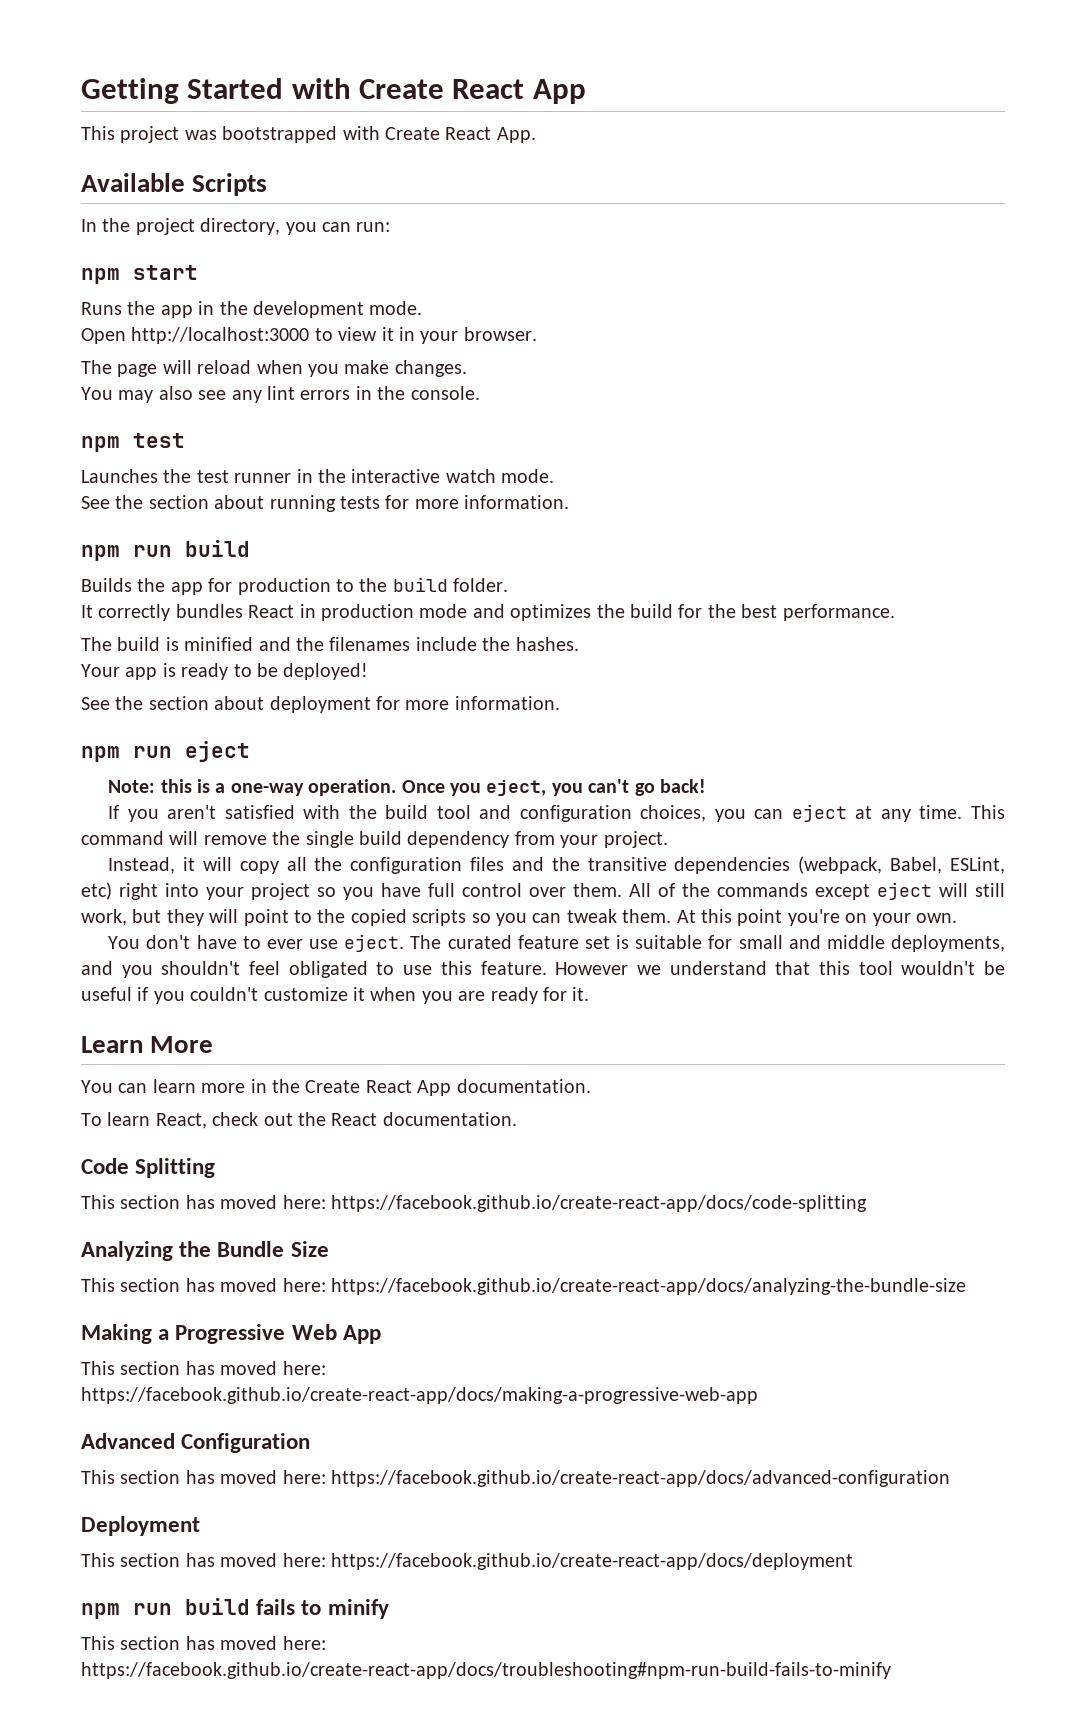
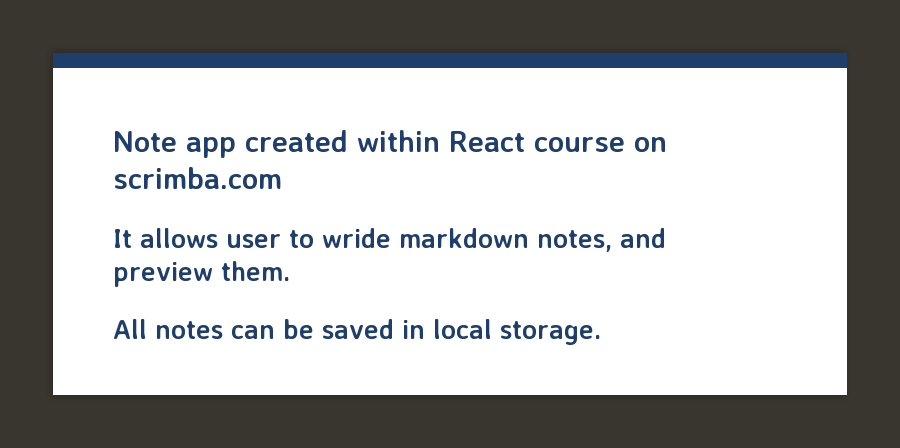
[81,78,586,104] [81,126,536,143] [81,173,268,196] [81,218,391,235] [81,265,198,284] [81,301,423,318] [81,327,537,344] [81,360,467,377] [81,386,480,403] [81,433,185,452] [81,469,555,483] [81,495,570,512] [81,540,250,561] [81,577,509,595] [81,604,895,621] [81,637,579,651] [81,663,369,680] [81,696,560,713] [81,741,250,762] [108,779,707,796] [108,804,1006,822] [81,831,668,848] [108,856,1005,874] [81,882,1005,900] [81,909,957,926] [108,934,1005,952] [81,961,1005,978] [81,987,590,1004] [81,1036,214,1053] [81,1079,591,1096] [81,1112,517,1129] [81,1158,216,1178] [81,1195,867,1212] [81,1241,329,1261] [81,1278,966,1295] [81,1324,381,1344] [81,1361,326,1375] [81,1387,758,1404] [81,1433,311,1453] [81,1470,950,1487] [81,1516,200,1536] [81,1553,853,1570] [81,1598,389,1619] [81,1636,326,1650] [81,1662,891,1679] Getting Started with Create React App // This project was bootstrapped with Create React App. // Available Scripts // In the project directory, you can run: // npm start // Runs the app in the development mode. // Open http://localhost:3000 to view it in your browser. // The page will reload when you make changes. // You may also see any lint errors in the console. // npm test // Launches the test runner in the interactive watch mode. // See the section about running tests for more information. // npm run build // Builds the app for production to the build folder. // It correctly bundles React in production mode and optimizes the build for the best performance. // The build is minified and the filenames include the hashes. // Your app is ready to be deployed! // See the section about deployment for more information. // npm run eject // Note: this is a one-way operation. Once you eject, you can't go back! // If you aren't satisfied with the build tool and configuration choices, you can eject at any time. This command will remove the single build dependency from your project. // Instead, it will copy all the configuration files and the transitive dependencies (webpack, Babel, ESLint, etc) right into your project so you have full control over them. All of the commands except eject will still work, but they will point to the copied scripts so you can tweak them. At this point you're on your own. // You don't have to ever use eject. The curated feature set is suitable for small and middle deployments, and you shouldn't feel obligated to use this feature. However we understand that this tool wouldn't be useful if you couldn't customize it when you are ready for it. // Learn More // You can learn more in the Create React App documentation. // To learn React, check out the React documentation. // Code Splitting // This section has moved here: https://facebook.github.io/create-react-app/docs/code-splitting // Analyzing the Bundle Size // This section has moved here: https://facebook.github.io/create-react-app/docs/analyzing-the-bundle-size // Making a Progressive Web App // This section has moved here: https://facebook.github.io/create-react-app/docs/making-a-progressive-web-app // Advanced Configuration // This section has moved here: https://facebook.github.io/create-react-app/docs/advanced-configuration // Deployment // This section has moved here: https://facebook.github.io/create-react-app/docs/deployment // npm run build fails to minify // This section has moved here: https://facebook.github.io/create-react-app/docs/troubleshooting#npm-run-build-fails-to-minify -> [113,130,667,158] [113,167,282,189] [113,228,666,252] [113,261,290,287] [113,319,601,345] Note app created within React course on scrimba.com // It allows user to wride markdown notes, and preview them. // All notes can be saved in local storage.

